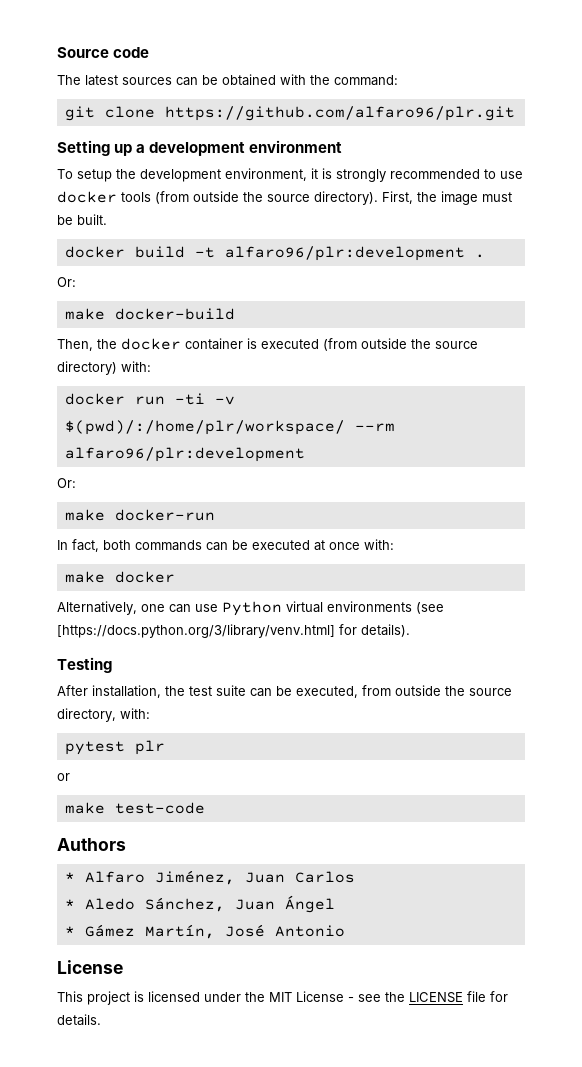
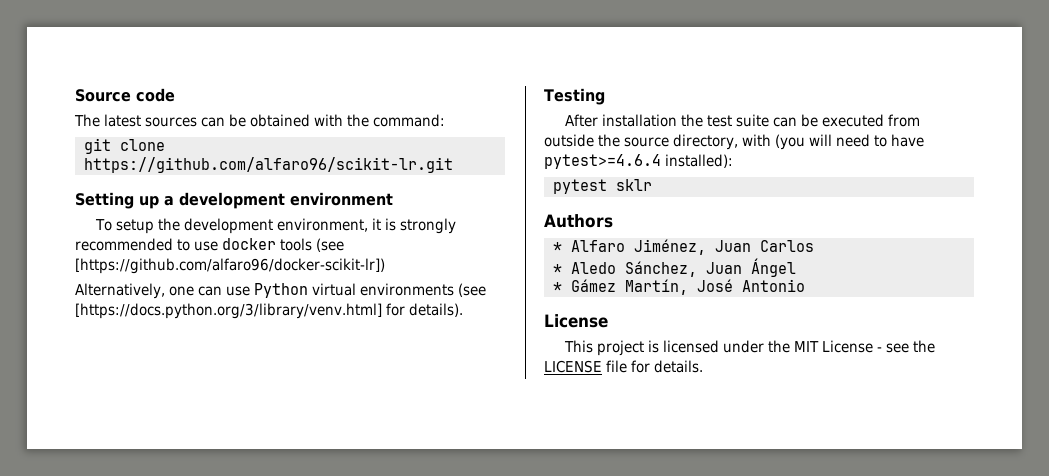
[164,106,515,121] https://github.com/alfaro96/plr.git -> [84,157,453,173] https://github.com/alfaro96/scikit-lr.git
[155,191,512,205] [57,214,107,225] [64,246,485,261] [57,277,76,287] [64,308,235,320] [57,338,478,351] [57,361,151,375] [64,393,235,405] [64,420,395,435] [64,447,305,462] [57,478,76,488] [64,509,215,521] [57,539,394,552] [64,571,175,583] (from outside the source directory). First, the image must be built. // docker build -t alfaro96/plr:development . // Or: // make docker-build // Then, the docker container is executed (from outside the source directory) with: // docker run -ti -v $(pwd)/:/home/plr/workspace/ --rm alfaro96/plr:development // Or: // make docker-run // In fact, both commands can be executed at once with: // make docker -> [316,238,345,252] [75,258,385,274] (see [https://github.com/alfaro96/docker-scikit-lr])
[92,685,161,698] installation, -> [601,114,677,127] installation
[296,686,358,698] executed, -> [822,114,885,127] executed
[120,708,150,719] [64,740,165,755] [57,773,70,781] [64,802,205,814] with: // pytest plr // or // make test-code -> [742,134,925,150] [544,154,734,169] [553,179,652,194] with (you will need to have pytest>=4.6.4 installed): // pytest sklr

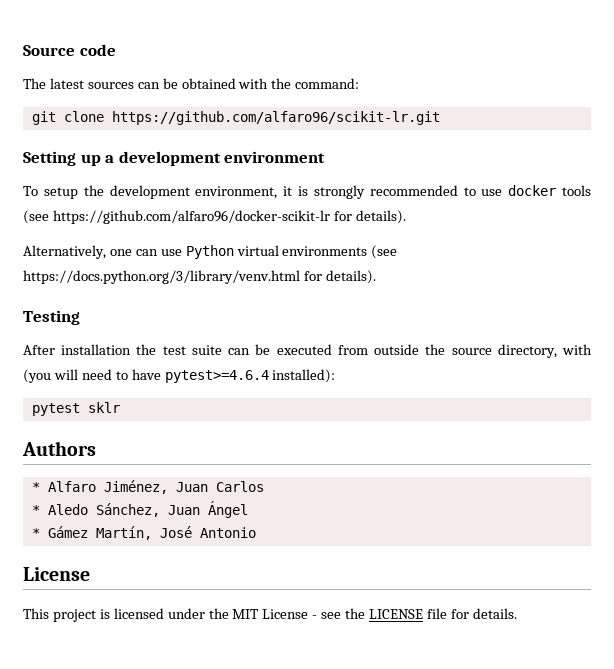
[75,258,385,274] [https://github.com/alfaro96/docker-scikit-lr]) -> [52,210,406,224] https://github.com/alfaro96/docker-scikit-lr for details).
[75,303,382,319] [https://docs.python.org/3/library/venv.html] -> [23,270,300,284] https://docs.python.org/3/library/venv.html

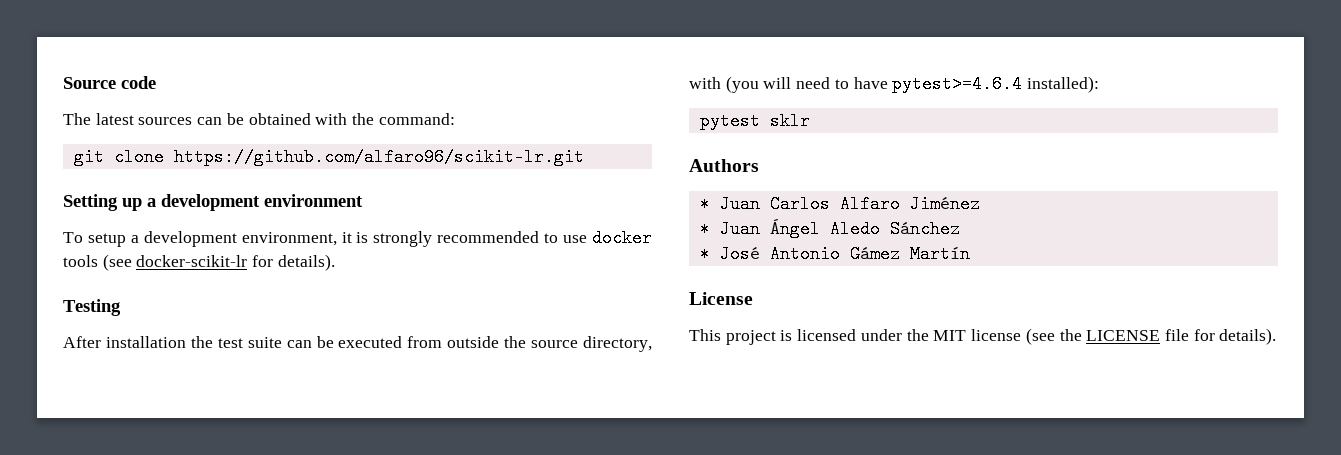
[83,185,104,196] the -> [130,235,139,243] a
[52,210,406,224] [23,245,398,259] [23,270,300,284] https://github.com/alfaro96/docker-scikit-lr for details). // Alternatively, one can use Python virtual environments (see https://docs.python.org/3/library/venv.html -> [136,255,248,267] docker-scikit-lr
[47,480,168,494] Alfaro Jiménez, -> (710, 204) none
[31,503,160,517] // * Aledo Sánchez, -> [839,195,980,213] [699,220,710,238] Alfaro Jiménez // *
[31,526,152,540] // * Gámez Martín, -> [829,220,960,238] [699,245,710,263] Aledo Sánchez // *
(256, 532) none -> [849,245,970,263] Gámez Martín
[262,609,342,619] License - see -> [971,328,1055,345] license (see
[472,608,517,619] details. -> [1219,328,1277,345] details).

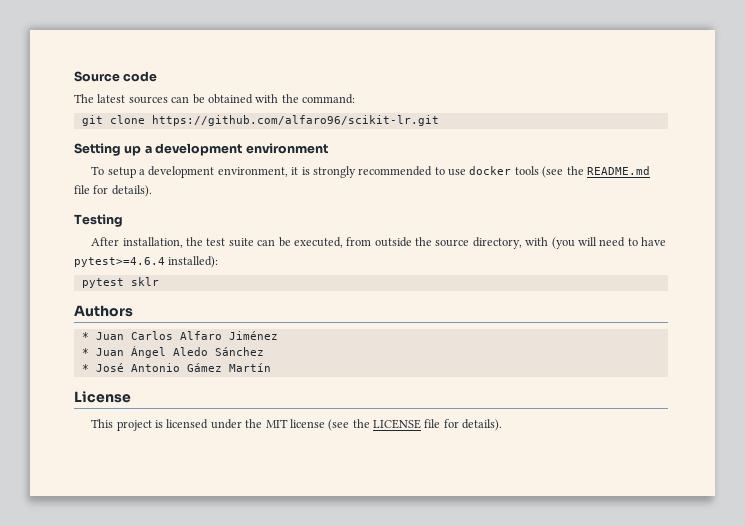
[136,255,248,267] docker-scikit-lr -> [566,166,650,175] [74,185,90,194] the README.md file
[105,336,186,348] installation -> [122,237,183,248] installation,
[338,336,403,348] executed -> [293,237,343,248] executed,

